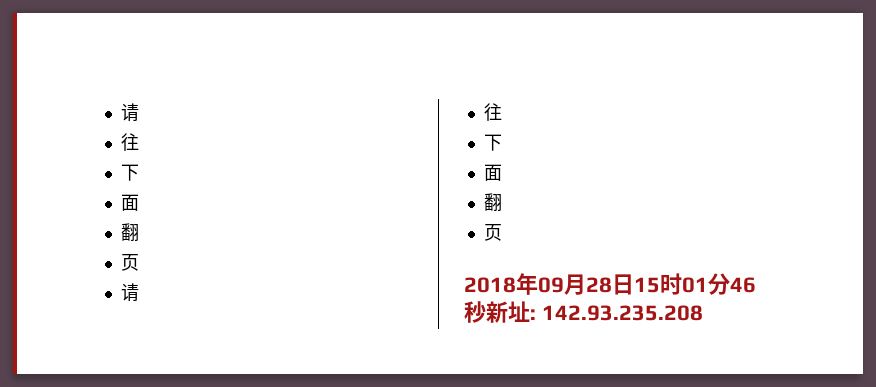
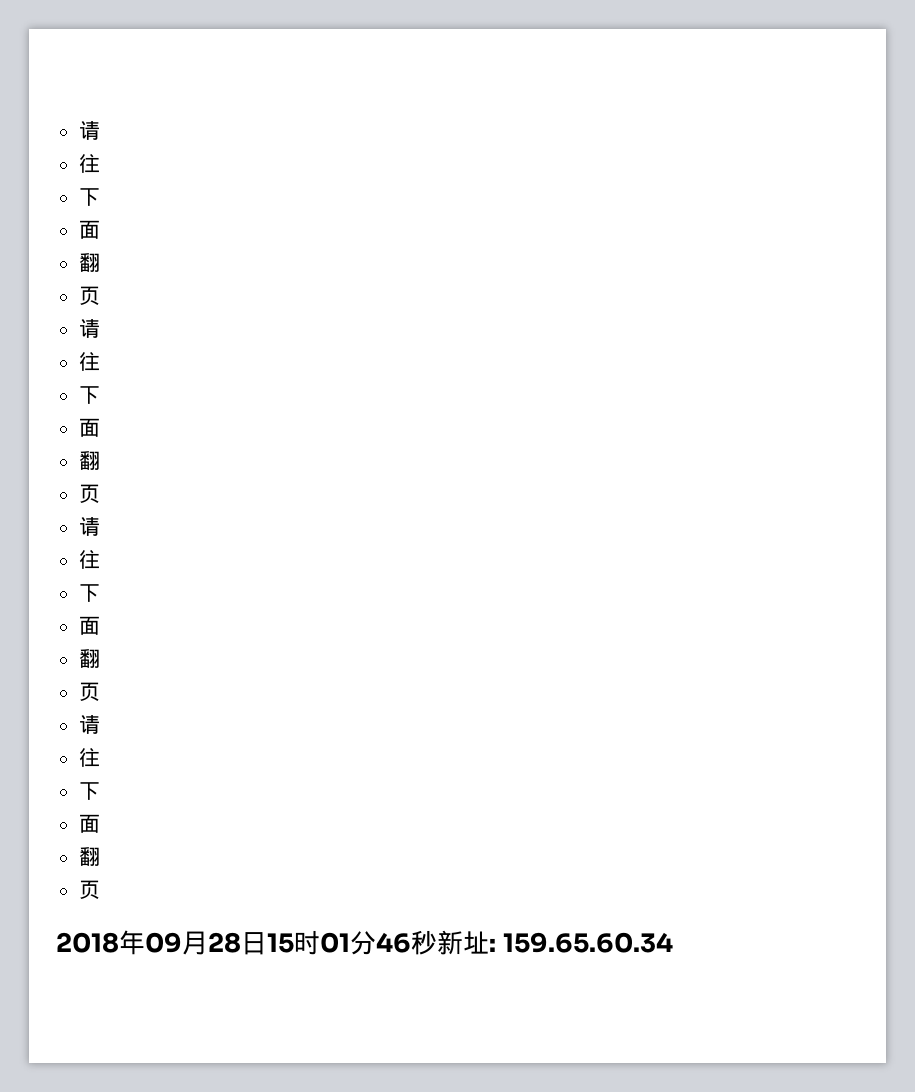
[120,103,139,122] [120,133,139,151] [120,164,139,181] [120,194,139,211] [120,223,139,241] [120,254,139,271] [120,283,139,302] [483,103,502,121] [483,134,502,151] [483,164,502,181] [483,193,502,211] [483,224,502,241] 请 // 往 // 下 // 面 // 翻 // 页 // 请 // 往 // 下 // 面 // 翻 // 页 -> [78,121,100,140] [78,154,100,173] [78,188,100,206] [78,220,100,239] [78,253,100,272] [78,286,100,305] [78,319,100,338] [78,352,100,371] [78,386,100,404] [78,418,100,437] [78,451,100,470] [78,484,100,503] [78,517,100,536] [78,550,100,569] [78,584,100,602] [78,616,100,635] [78,649,100,668] [78,682,100,701] [78,715,100,734] [78,748,100,767] [78,782,100,800] [78,814,100,833] [78,847,100,866] [78,880,100,899] 请 // 往 // 下 // 面 // 翻 // 页 // 请 // 往 // 下 // 面 // 翻 // 页 // 请 // 往 // 下 // 面 // 翻 // 页 // 请 // 往 // 下 // 面 // 翻 // 页
[541,305,703,321] 142.93.235.208 -> [502,932,673,953] 159.65.60.34

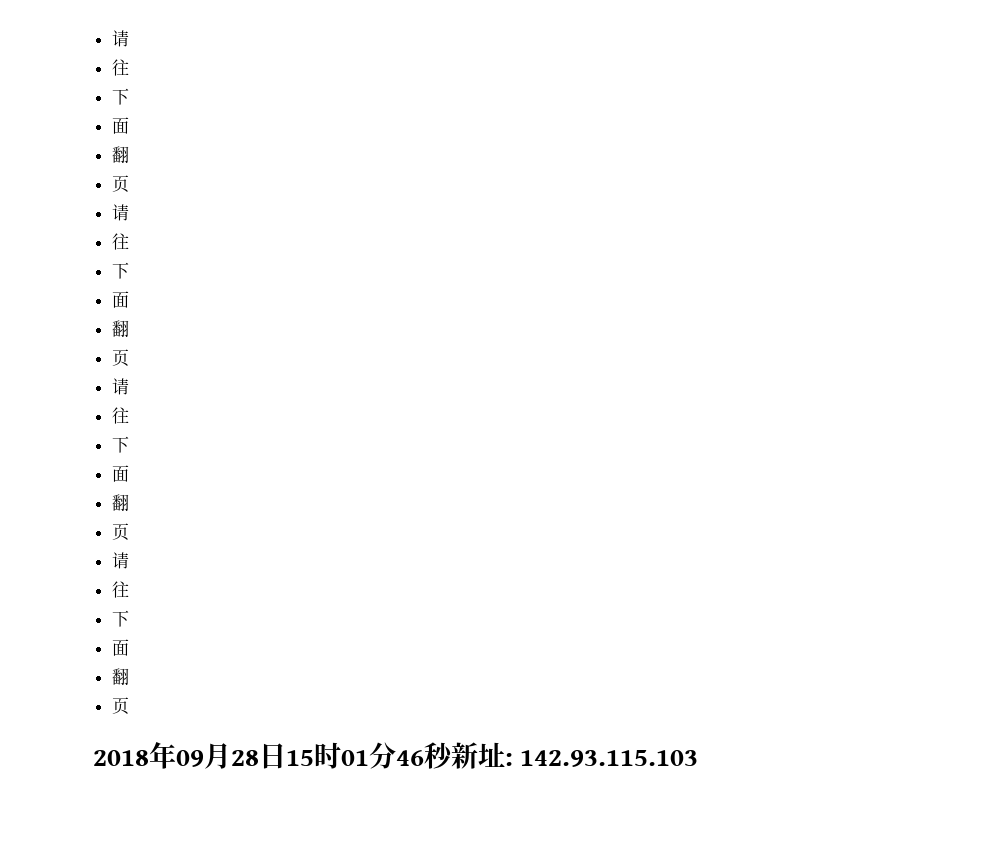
[502,932,673,953] 159.65.60.34 -> [520,750,699,767] 142.93.115.103

